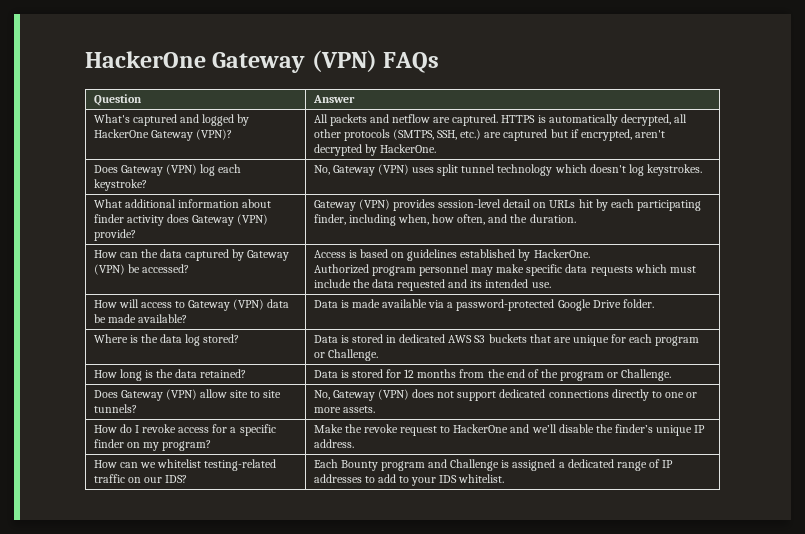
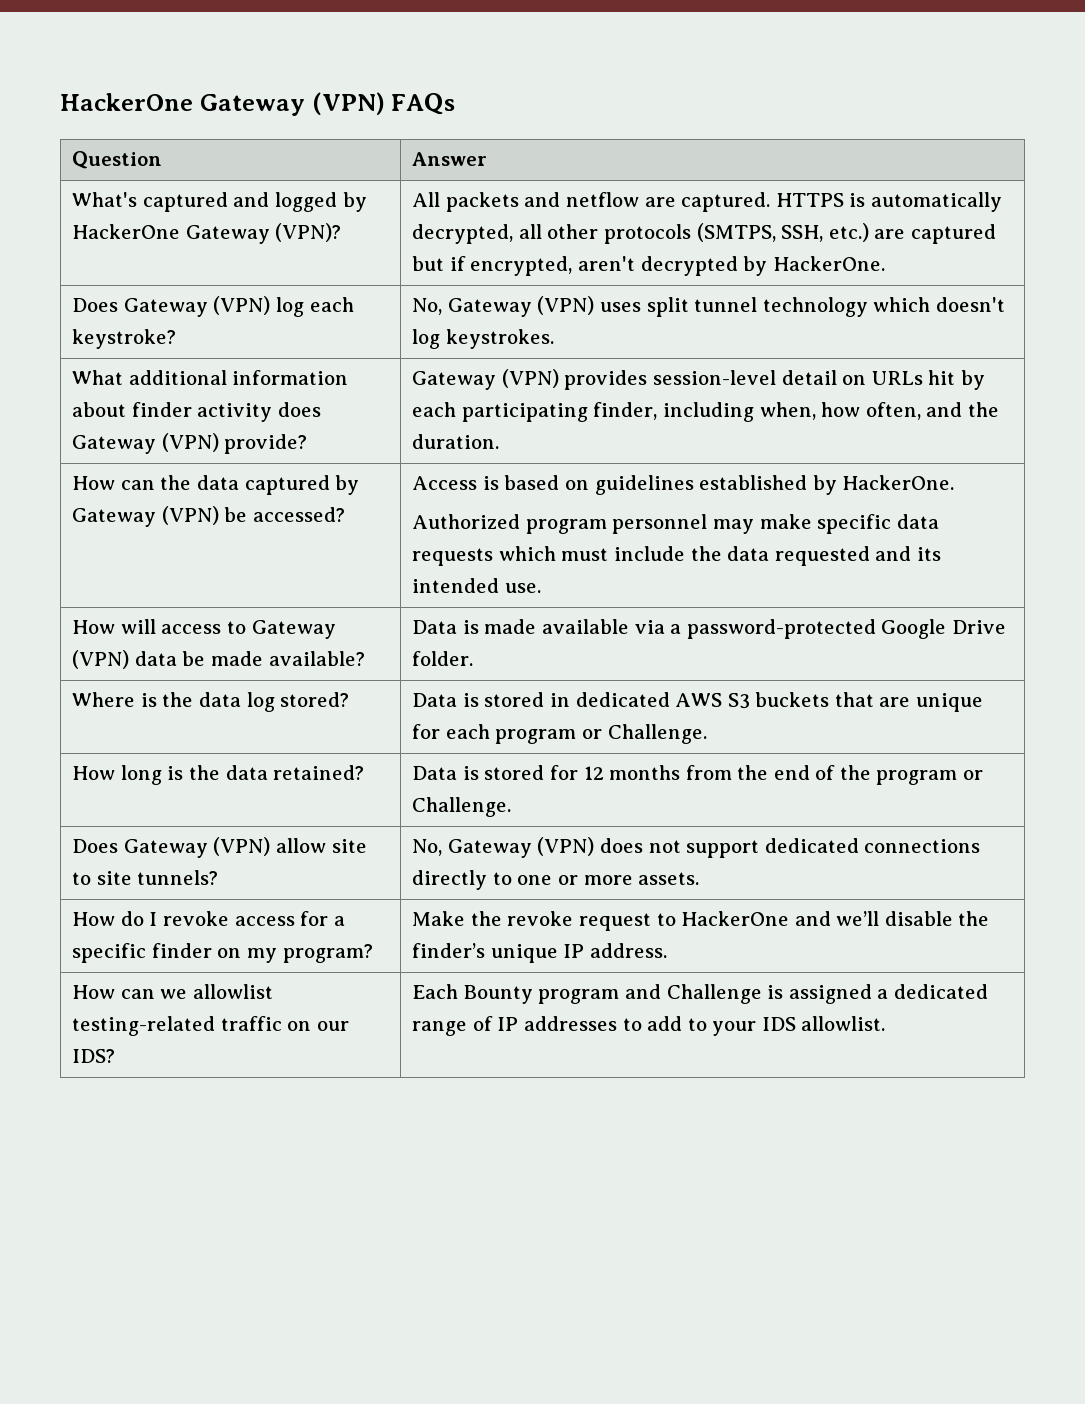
[157,459,202,468] whitelist -> [193,984,274,999] allowlist
[458,474,505,483] whitelist. -> [801,1016,886,1031] allowlist.

